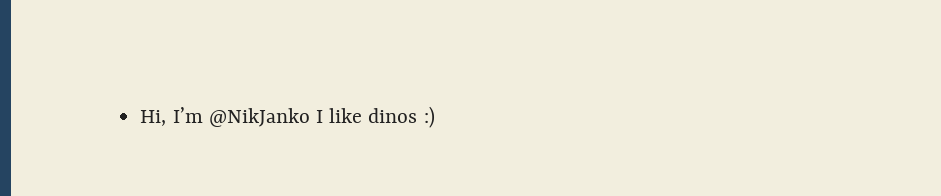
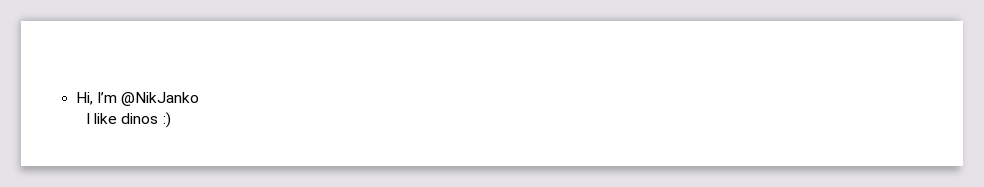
(310, 117) none -> (200, 99) //

